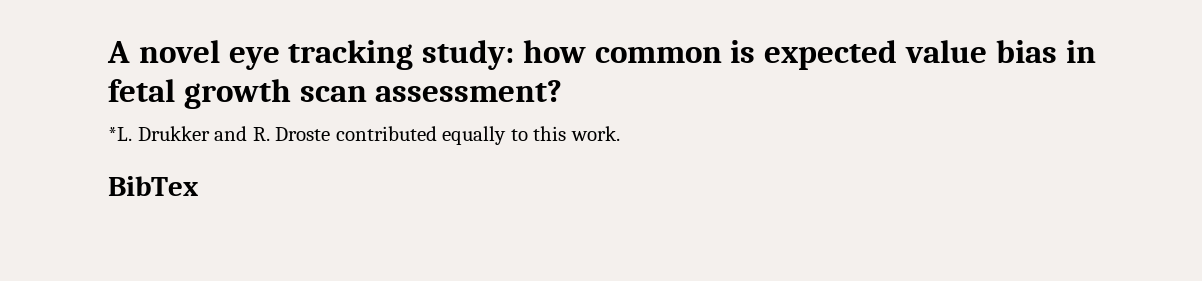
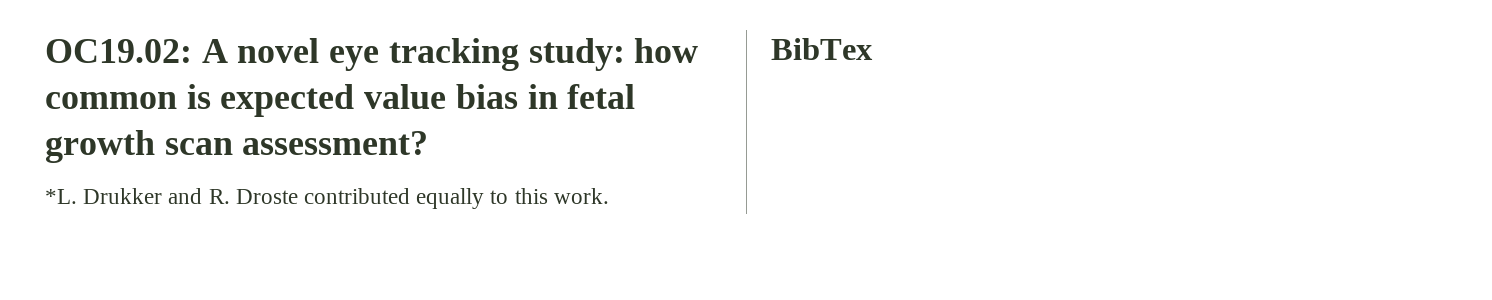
(107, 52) none -> [45,39,192,63] OC19.02:

